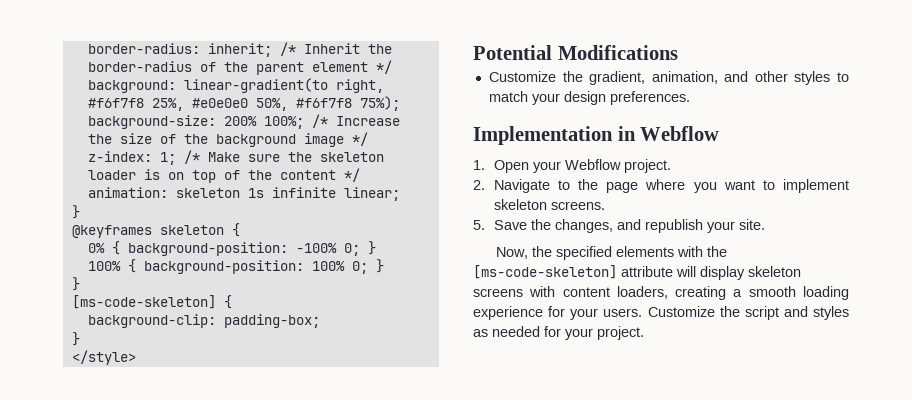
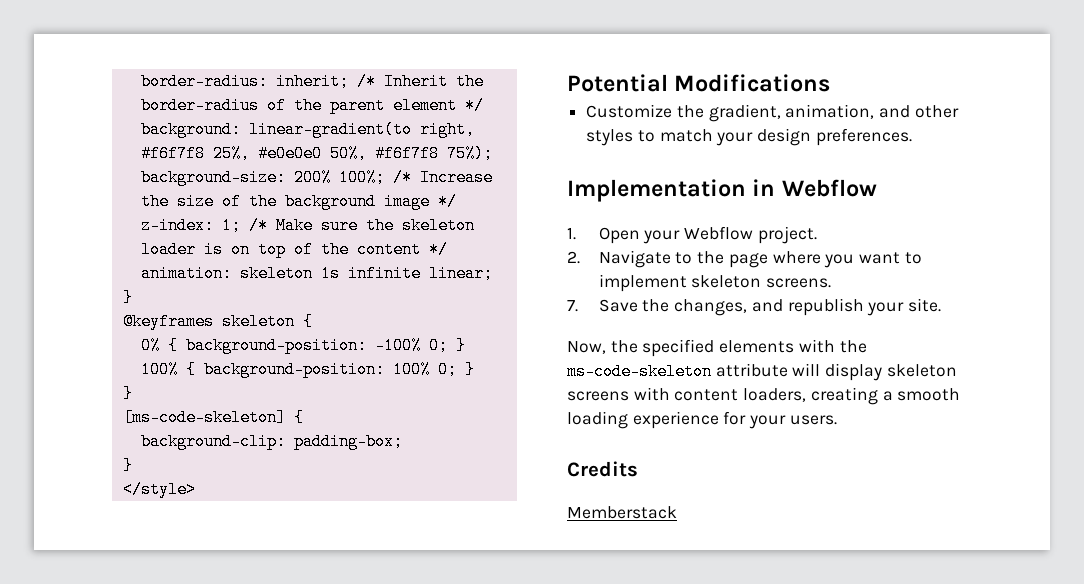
[473,220,485,230] 5. -> [567,300,578,312] 7.
[473,265,617,279] [ms-code-skeleton] -> [567,363,712,380] ms-code-skeleton
[647,306,849,320] [473,326,644,340] Customize the script and styles as needed for your project. -> [567,461,638,477] [567,506,677,519] // Credits // Memberstack

